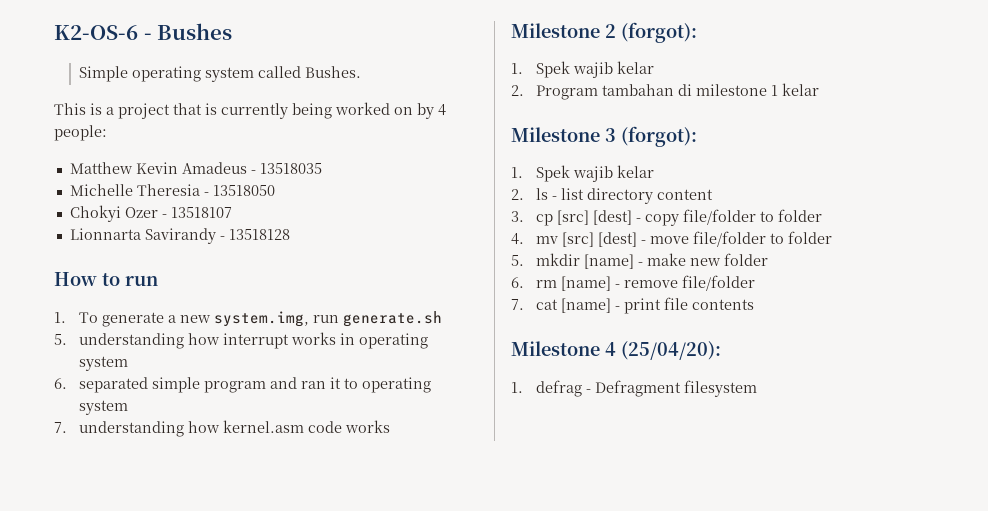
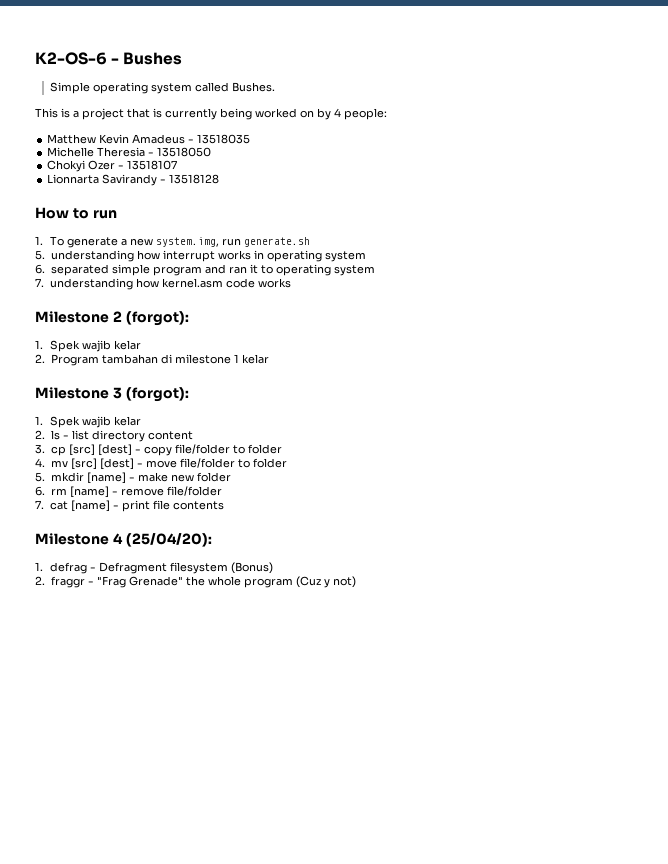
(757, 388) none -> [230,562,273,574] [35,576,356,588] (Bonus) // 2. fraggr - "Frag Grenade" the whole program (Cuz y not)

